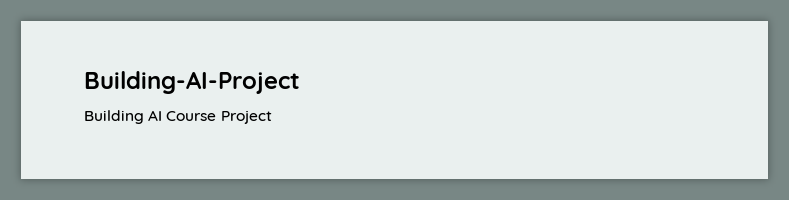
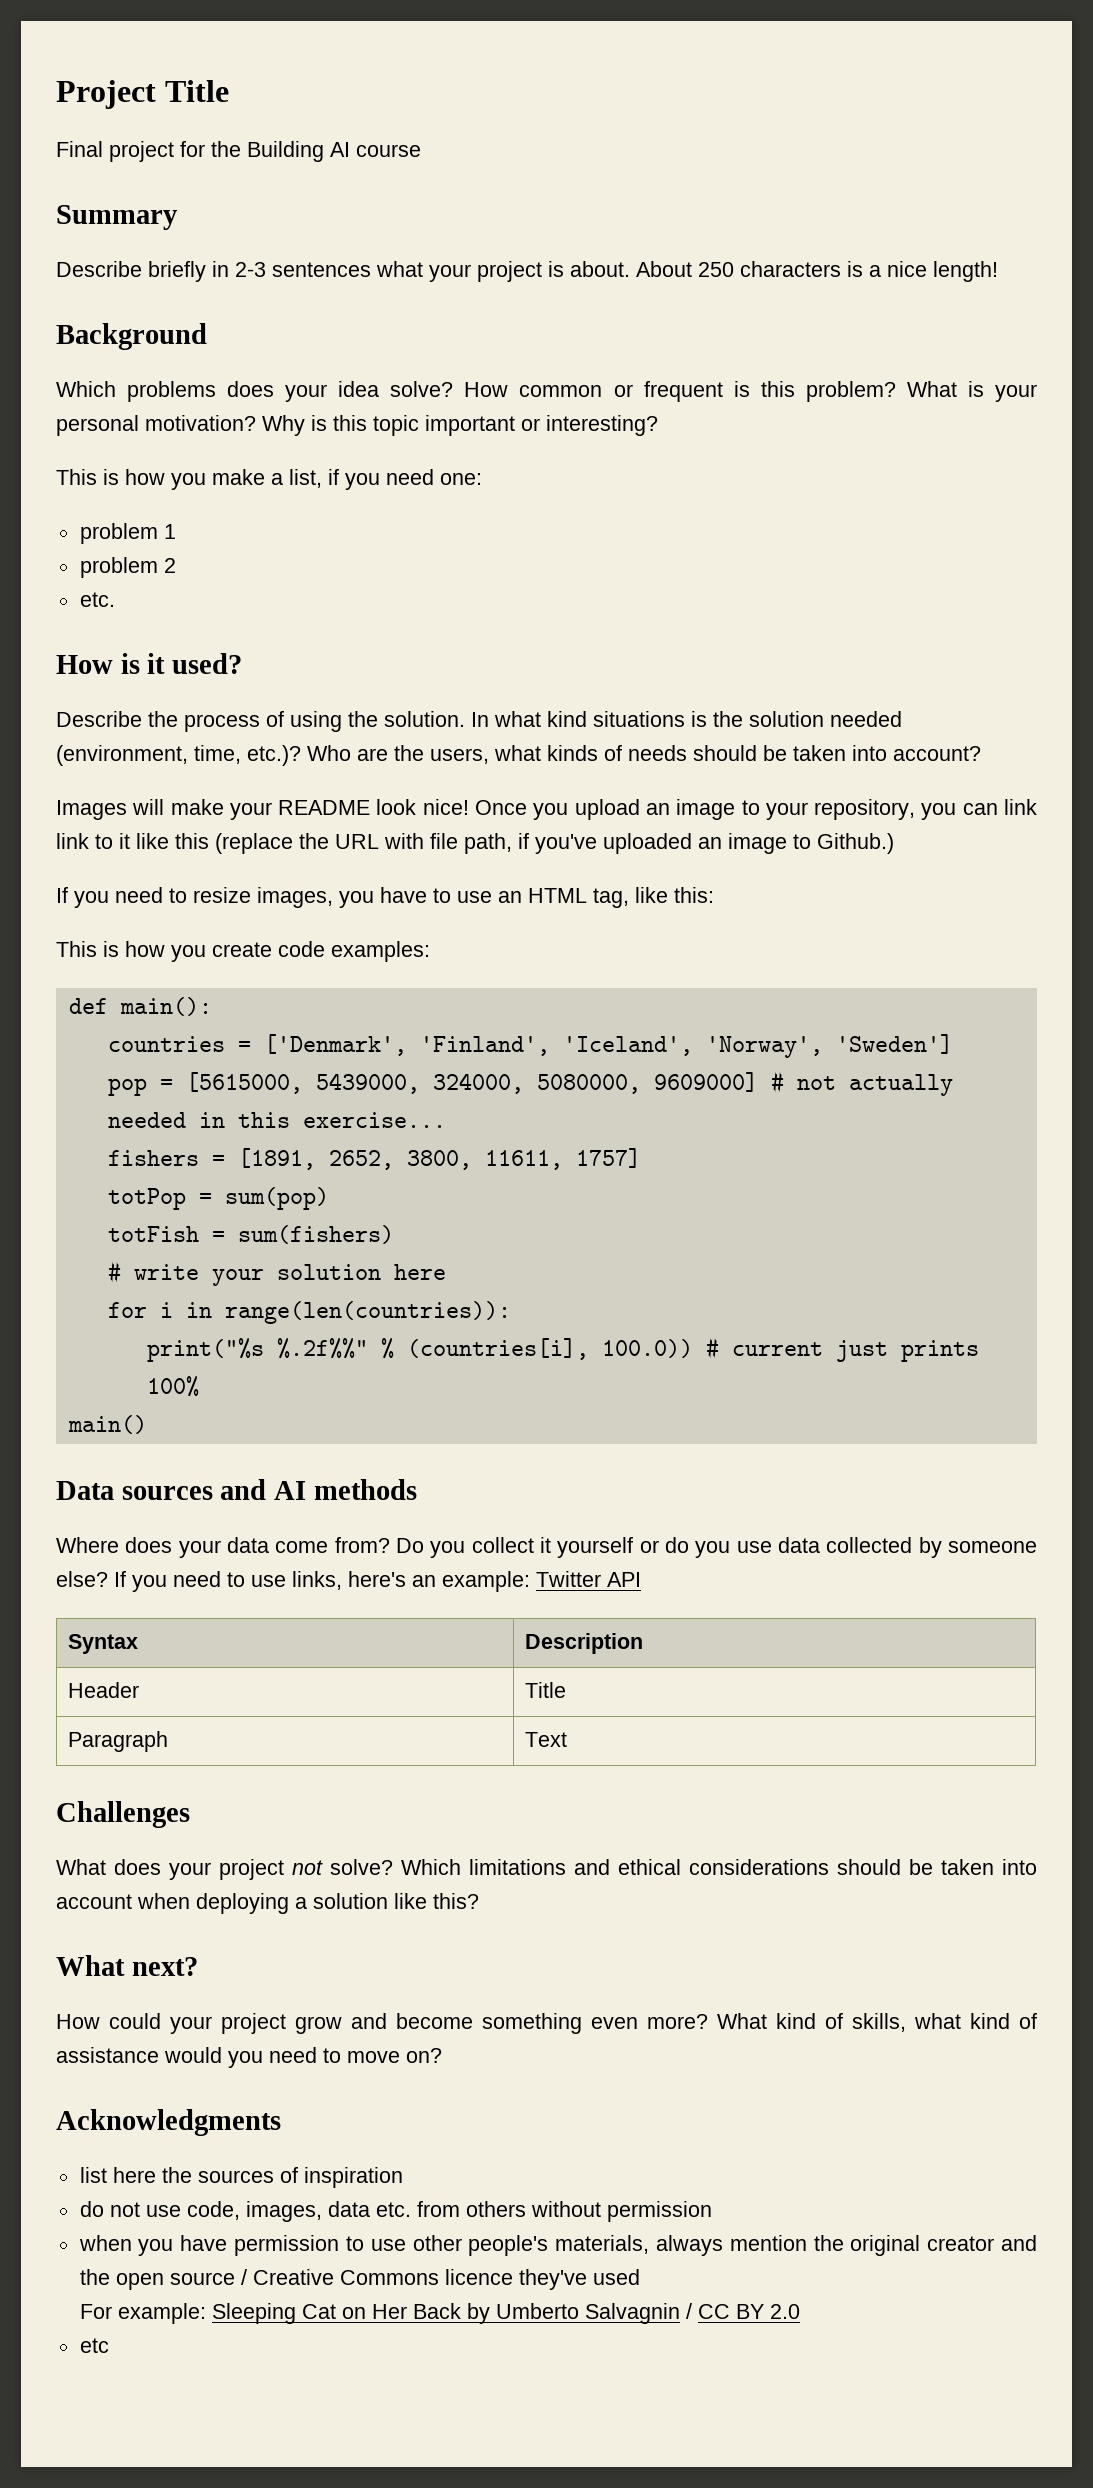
[84,71,300,94] [84,110,272,124] Building-AI-Project // Building AI Course Project -> [56,80,229,109] [56,141,421,162] [56,205,177,230] [56,261,998,282] [56,323,207,350] [56,381,1038,402] [56,415,658,436] [56,469,482,490] [79,523,176,544] [79,557,176,578] [79,592,115,607] [56,653,243,674] [56,711,902,732] [56,745,981,766] [56,799,1037,820] [56,833,894,854] [56,887,714,908] [56,941,430,962] [68,997,212,1016] [107,1034,953,1058] [107,1071,953,1096] [107,1112,446,1128] [107,1148,641,1170] [107,1187,329,1210] [107,1225,394,1244] [107,1261,446,1286] [107,1301,511,1324] [146,1337,979,1362] [146,1376,199,1397] [67,1415,147,1434] [56,1479,417,1500] [56,1537,1038,1558] [56,1571,641,1592] [68,1634,139,1654] [525,1633,644,1654] [68,1682,140,1698] [525,1682,567,1698] [68,1731,169,1752] [525,1732,568,1747] [56,1801,190,1828] [56,1859,1037,1880] [56,1893,479,1914] [56,1955,198,1976] [56,2013,1037,2034] [56,2047,442,2068] [56,2109,281,2136] [79,2167,403,2188] [79,2201,712,2222] [78,2235,1038,2256] [79,2269,640,2290] [80,2303,801,2324] [79,2338,109,2353] Project Title // Final project for the Building AI course // Summary // Describe briefly in 2-3 sentences what your project is about. About 250 characters is a nice length! // Background // Which problems does your idea solve? How common or frequent is this problem? What is your personal motivation? Why is this topic important or interesting? // This is how you make a list, if you need one: // problem 1 // problem 2 // etc. // How is it used? // Describe the process of using the solution. In what kind situations is the solution needed (environment, time, etc.)? Who are the users, what kinds of needs should be taken into account? // Images will make your README look nice! Once you upload an image to your repository, you can link link to it like this (replace the URL with file path, if you've uploaded an image to Github.) // If you need to resize images, you have to use an HTML tag, like this: // This is how you create code examples: // def main(): // countries = ['Denmark', 'Finland', 'Iceland', 'Norway', 'Sweden'] // pop = [5615000, 5439000, 324000, 5080000, 9609000] # not actually needed in this exercise... // fishers = [1891, 2652, 3800, 11611, 1757] // totPop = sum(pop) // totFish = sum(fishers) // # write your solution here // for i in range(len(countries)): // print("%s %.2f%%" % (countries[i], 100.0)) # current just prints 100% // main() // Data sources and AI methods // Where does your data come from? Do you collect it yourself or do you use data collected by someone else? If you need to use links, here's an example: Twitter API // Syntax | Description // Header | Title // Paragraph | Text // Challenges // What does your project not solve? Which limitations and ethical considerations should be taken into account when deploying a solution like this? // What next? // How could your project grow and become something even more? What kind of skills, what kind of assistance would you need to move on? // Acknowledgments // list here the sources of inspiration // do not use code, images, data etc. from others without permission // when you have permission to use other people's materials, always mention the original creator and the open source / Creative Commons licence they've used // For example: Sleeping Cat on Her Back by Umberto Salvagnin / CC BY 2.0 // etc

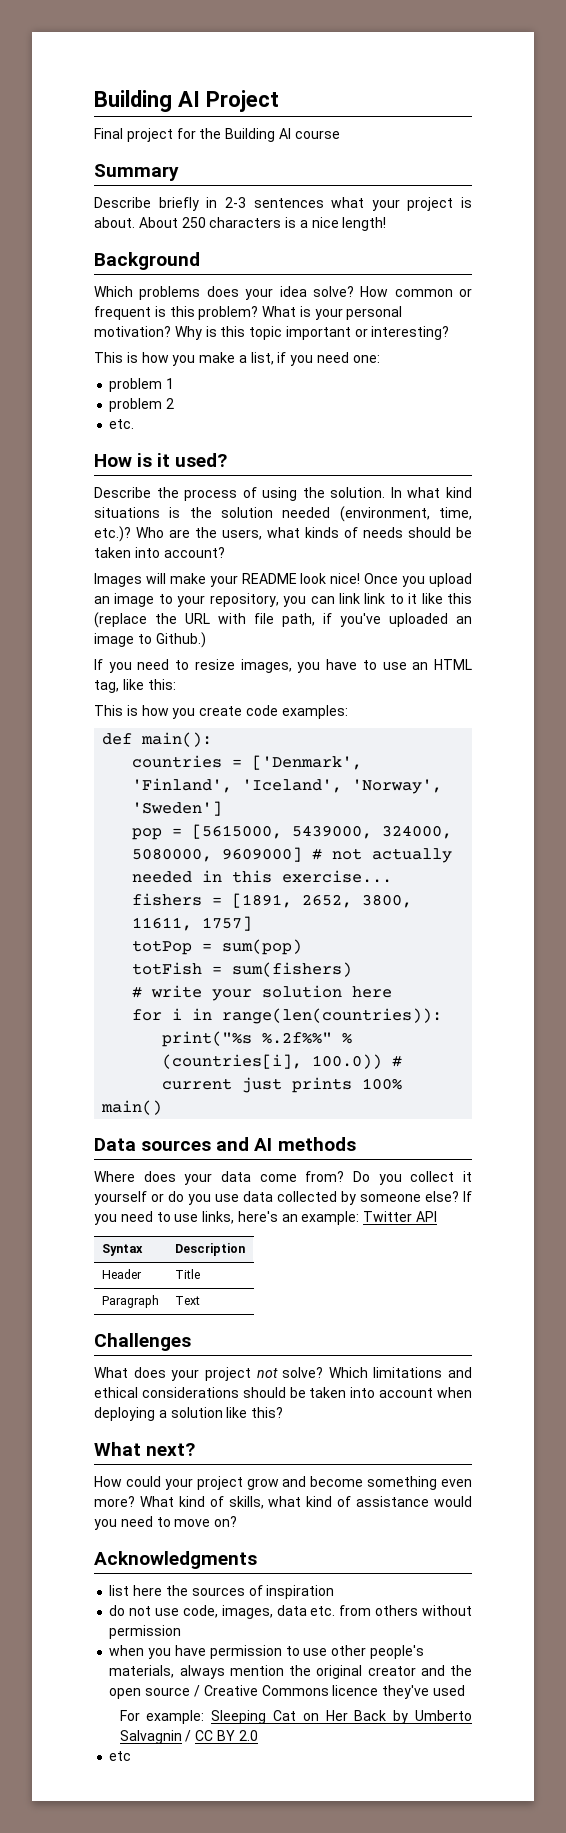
(56, 94) none -> [94,90,200,112] Building AI
[164,80,229,102] Title -> (279, 101) none

